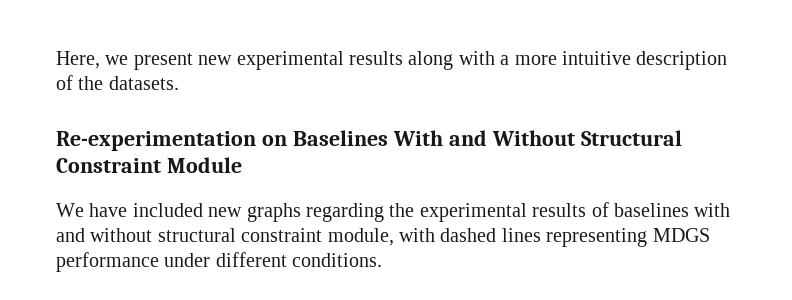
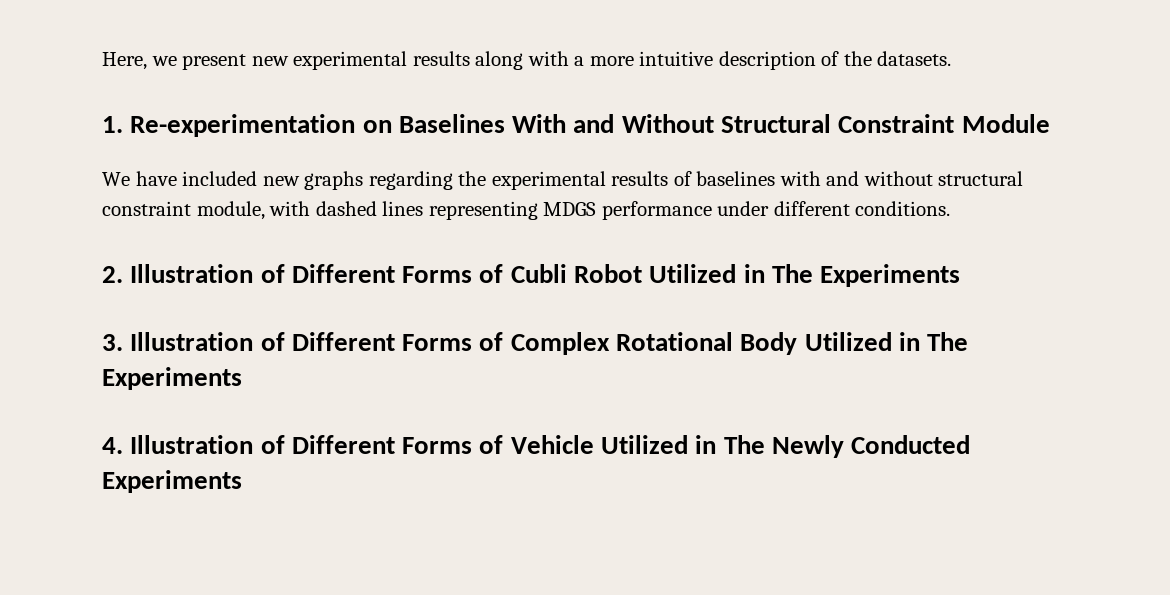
(179, 83) none -> [102,116,123,133] 1.
(383, 260) none -> [102,264,961,287] [102,332,969,355] [102,367,242,390] [102,435,971,458] [102,470,242,493] // 2. Illustration of Different Forms of Cubli Robot Utilized in The Experiments // 3. Illustration of Different Forms of Complex Rotational Body Utilized in The Experiments // 4. Illustration of Different Forms of Vehicle Utilized in The Newly Conducted Experiments

